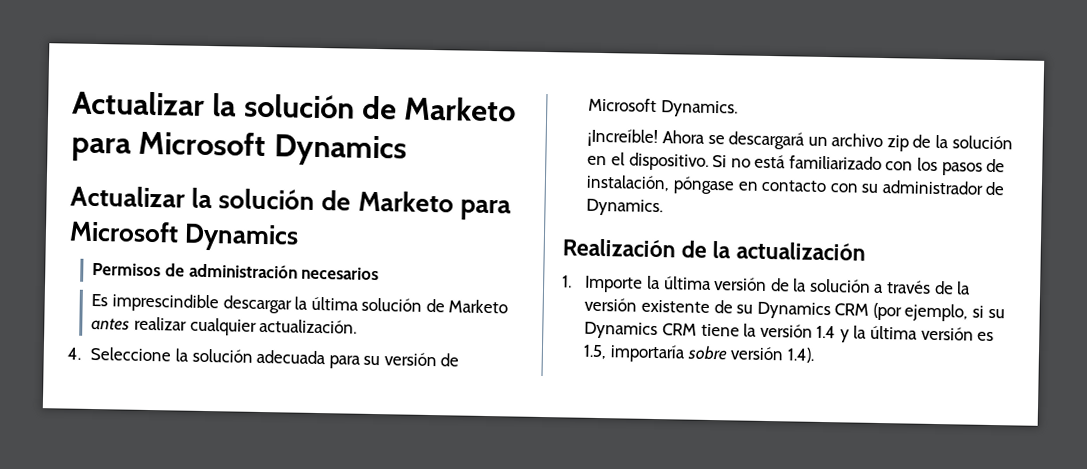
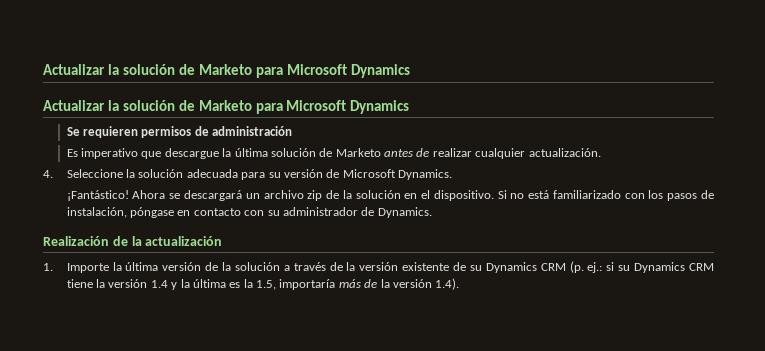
[92,262,162,277] Permisos -> [66,126,192,138] Se requieren permisos
[301,266,380,281] necesarios -> (293, 131) none
[111,293,292,314] imprescindible descargar -> [81,148,219,159] imperativo que descargue
(131, 324) none -> [416,148,430,157] de
[587,128,659,148] ¡Increíble! -> [66,190,129,201] ¡Fantástico!
[872,302,969,322] (por ejemplo, -> [569,261,603,273] (p. ej.:
[920,326,995,342] [583,344,728,363] versión es 1.5, importaría sobre -> [229,279,390,290] es la 1.5, importaría más de la

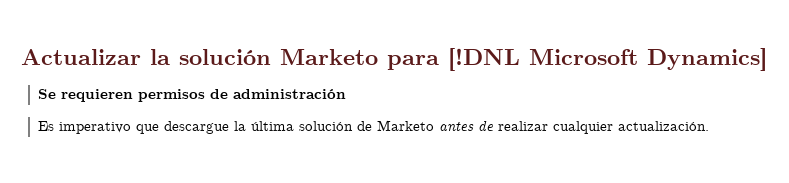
[43,64,411,78] [43,100,410,114] Actualizar la solución de Marketo para Microsoft Dynamics // Actualizar la solución de Marketo para Microsoft Dynamics -> [21,48,767,71] Actualizar la solución Marketo para [!DNL Microsoft Dynamics]
[43,169,453,180] [66,190,714,201] [66,207,432,218] [43,236,223,246] [43,261,714,273] [66,278,460,290] // 4. Seleccione la solución adecuada para su versión de Microsoft Dynamics. // ¡Fantástico! Ahora se descargará un archivo zip de la solución en el dispositivo. Si no está familiarizado con los pasos de instalación, póngase en contacto con su administrador de Dynamics. // Realización de la actualización // 1. Importe la última versión de la solución a través de la versión existente de su Dynamics CRM (p. ej.: si su Dynamics CRM tiene la versión 1.4 y la última es la 1.5, importaría más de la versión 1.4). -> (709, 126) none

